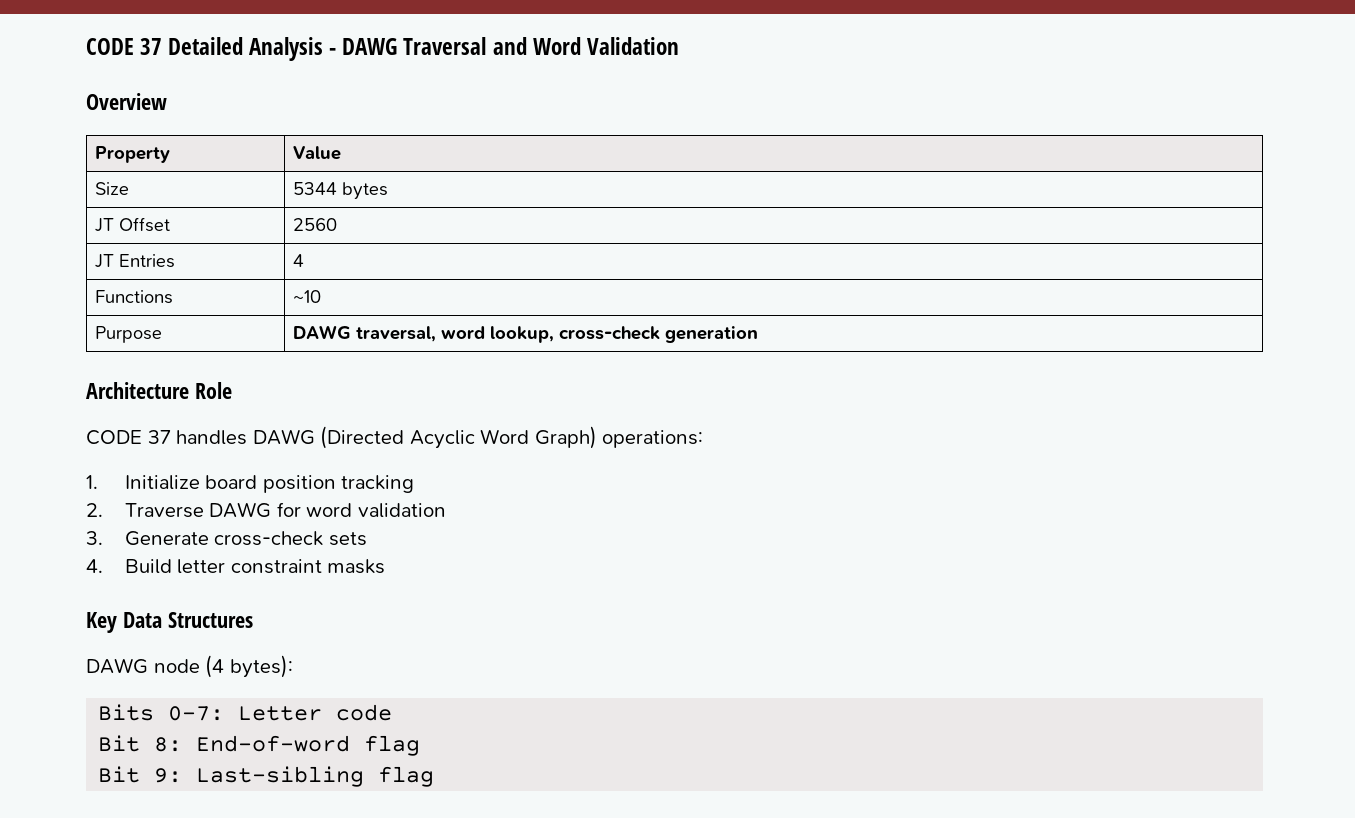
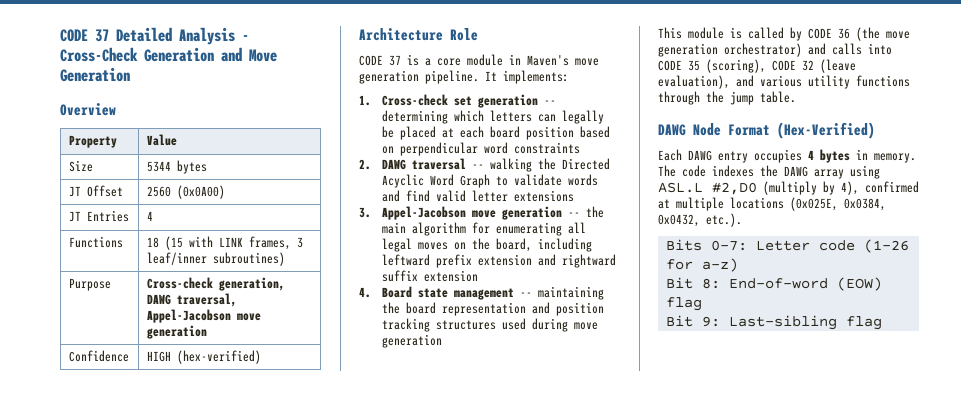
[342,37,679,55] DAWG Traversal and Word Validation -> [60,47,277,62] [60,67,130,82] Cross-Check Generation and Move Generation
(337, 224) none -> [176,185,225,199] (0x0A00)
[292,290,321,303] [94,326,162,343] [292,325,758,343] [86,382,232,399] [86,426,704,449] [86,475,415,493] [86,502,446,518] [86,531,367,546] [86,559,386,574] [86,612,253,633] [86,655,293,678] ~10 // Purpose | DAWG traversal, word lookup, cross-check generation // Architecture Role // CODE 37 handles DAWG (Directed Acyclic Word Graph) operations: // 1. Initialize board position tracking // 2. Traverse DAWG for word validation // 3. Generate cross-check sets // 4. Build letter constraint masks // Key Data Structures // DAWG node (4 bytes): -> [146,236,303,250] [146,252,285,266] [68,278,111,291] [146,277,285,291] [146,293,237,307] [146,309,261,323] [146,325,207,339] [68,350,129,362] [146,350,261,364] [359,28,478,41] [359,54,599,66] [359,70,569,84] [359,94,556,108] [381,110,604,124] [381,126,610,140] [381,142,580,156] [359,158,610,172] [381,174,598,188] [381,190,574,202] [359,206,604,220] [381,222,586,236] [381,238,592,252] [381,254,616,268] [381,270,478,282] [359,286,604,300] [381,302,604,316] [381,318,598,332] [381,334,442,348] [658,27,910,41] [658,43,892,57] [658,59,856,73] [658,75,910,89] [658,91,796,105] [658,122,875,139] [658,149,916,163] [658,165,880,179] [658,181,919,195] [658,197,886,211] [658,213,742,227] 18 (15 with LINK frames, 3 leaf/inner subroutines) // Purpose | Cross-check generation, DAWG traversal, Appel-Jacobson move generation // Confidence | HIGH (hex-verified) // Architecture Role // CODE 37 is a core module in Maven's move generation pipeline. It implements: // 1. Cross-check set generation -- determining which letters can legally be placed at each board position based on perpendicular word constraints // 2. DAWG traversal -- walking the Directed Acyclic Word Graph to validate words and find valid letter extensions // 3. Appel-Jacobson move generation -- the main algorithm for enumerating all legal moves on the board, including leftward prefix extension and rightward suffix extension // 4. Board state management -- maintaining the board representation and position tracking structures used during move generation // This module is called by CODE 36 (the move generation orchestrator) and calls into CODE 35 (scoring), CODE 32 (leave evaluation), and various utility functions through the jump table. // DAWG Node Format (Hex-Verified) // Each DAWG entry occupies 4 bytes in memory. The code indexes the DAWG array using ASL.L #2,D0 (multiply by 4), confirmed at multiple locations (0x025E, 0x0384, 0x0432, etc.).
(393, 712) none -> [863,239,909,253] [665,258,738,272] (1-26 for a-z)
(351, 743) none -> [836,277,882,291] (EOW)

